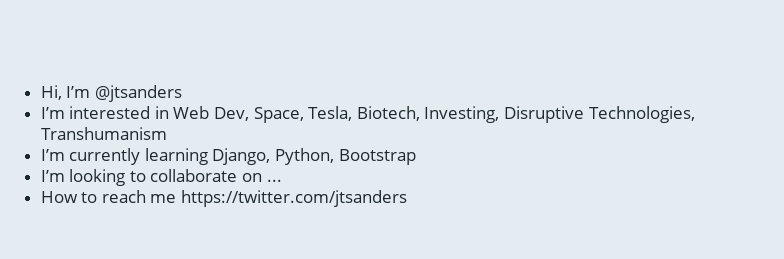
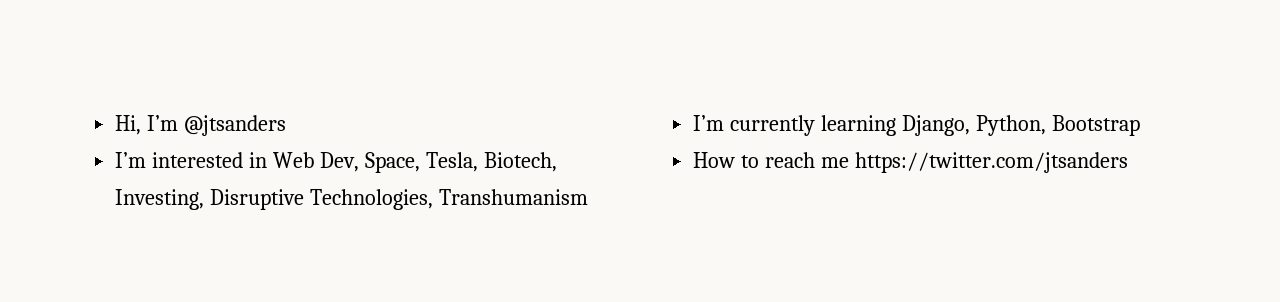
[40,169,282,186] // I’m looking to collaborate on ... -> (1140, 125) none

